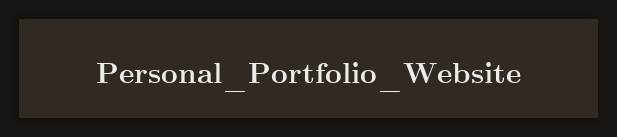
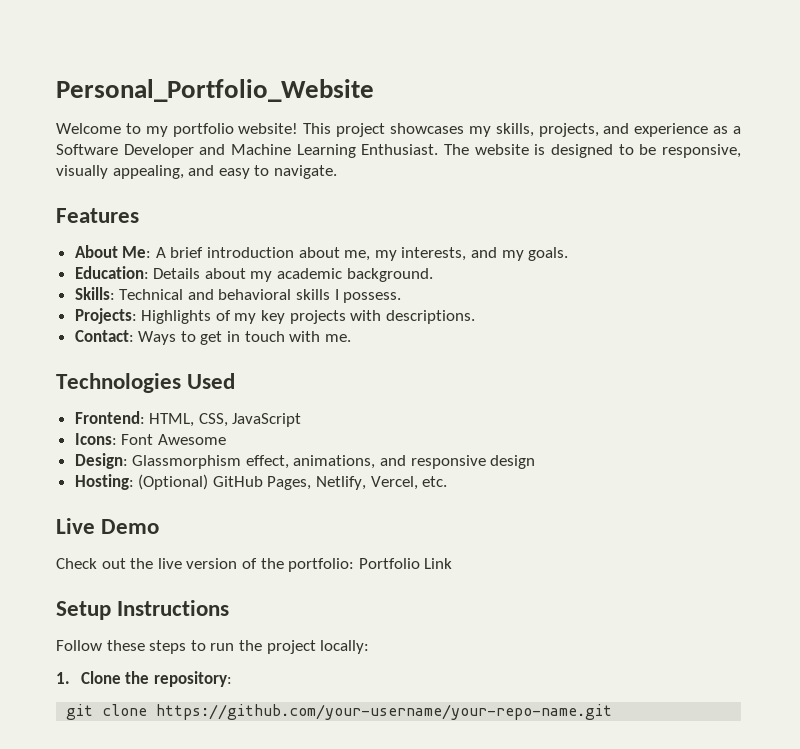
(521, 77) none -> [56,123,741,137] [56,144,741,158] [56,165,337,179] [56,208,139,223] [74,245,569,261] [74,266,433,282] [74,287,402,303] [74,308,475,324] [74,330,351,345] [56,373,236,393] [74,411,302,427] [74,433,226,445] [74,453,536,469] [74,474,448,490] [56,518,160,534] [56,558,453,572] [56,600,230,620] [56,640,370,654] [56,671,232,687] [66,704,613,720] // Welcome to my portfolio website! This project showcases my skills, projects, and experience as a Software Developer and Machine Learning Enthusiast. The website is designed to be responsive, visually appealing, and easy to navigate. // Features // About Me: A brief introduction about me, my interests, and my goals. // Education: Details about my academic background. // Skills: Technical and behavioral skills I possess. // Projects: Highlights of my key projects with descriptions. // Contact: Ways to get in touch with me. // Technologies Used // Frontend: HTML, CSS, JavaScript // Icons: Font Awesome // Design: Glassmorphism effect, animations, and responsive design // Hosting: (Optional) GitHub Pages, Netlify, Vercel, etc. // Live Demo // Check out the live version of the portfolio: Portfolio Link // Setup Instructions // Follow these steps to run the project locally: // 1. Clone the repository: // git clone https://github.com/your-username/your-repo-name.git

